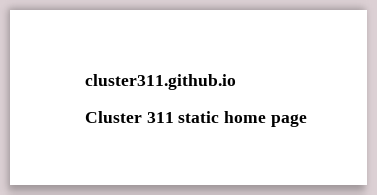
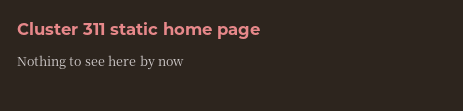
[85,74,236,90] cluster311.github.io // -> (17, 28) none
(307, 120) none -> [17,55,184,70] // Nothing to see here by now

